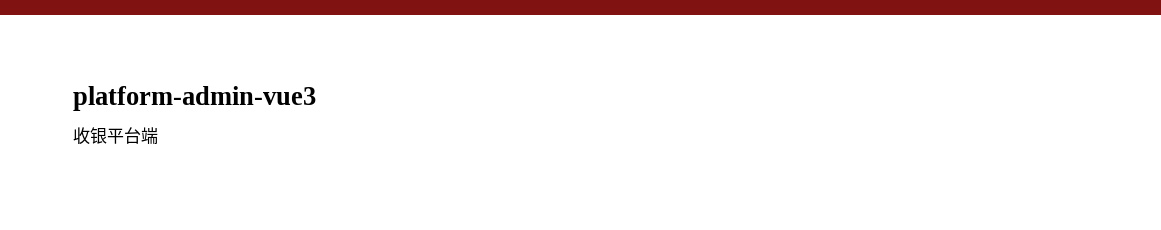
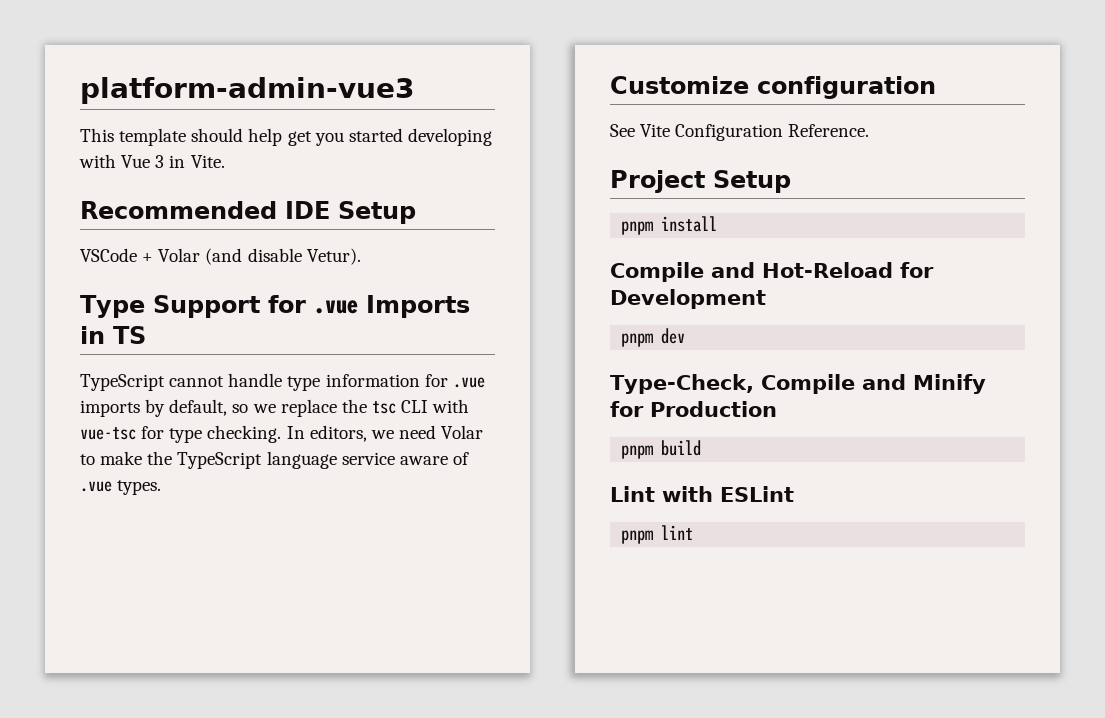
[73,127,158,145] 收银平台端 -> [80,128,492,146] [79,154,225,168] [80,201,416,224] [80,248,361,265] [80,295,470,318] [80,326,146,344] [80,373,485,391] [80,399,470,417] [80,425,484,443] [80,451,469,469] [80,480,162,495] [610,76,936,99] [610,124,870,141] [610,170,791,193] [621,216,718,235] [610,262,934,282] [610,289,766,309] [621,328,686,347] [610,374,986,394] [610,401,777,417] [621,440,702,459] [610,486,794,502] [621,525,694,544] This template should help get you started developing with Vue 3 in Vite. // Recommended IDE Setup // VSCode + Volar (and disable Vetur). // Type Support for .vue Imports in TS // TypeScript cannot handle type information for .vue imports by default, so we replace the tsc CLI with vue-tsc for type checking. In editors, we need Volar to make the TypeScript language service aware of .vue types. // Customize configuration // See Vite Configuration Reference. // Project Setup // pnpm install // Compile and Hot-Reload for Development // pnpm dev // Type-Check, Compile and Minify for Production // pnpm build // Lint with ESLint // pnpm lint

